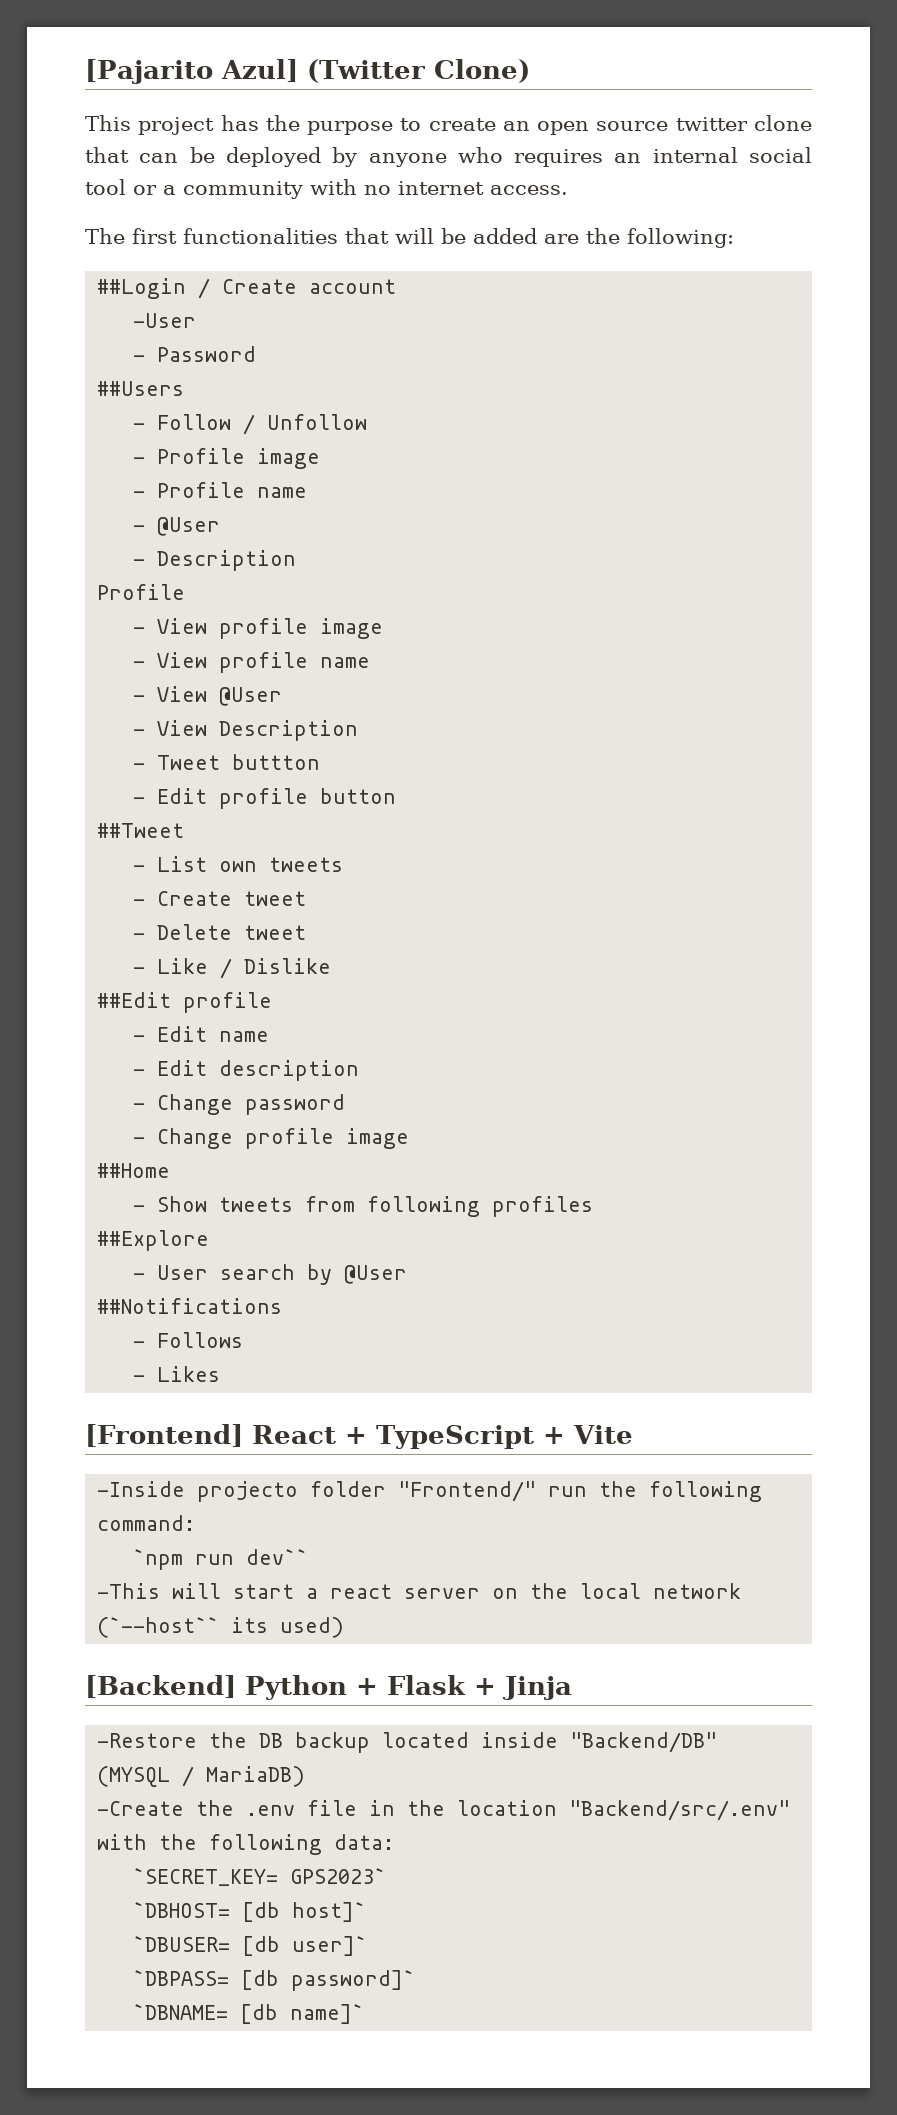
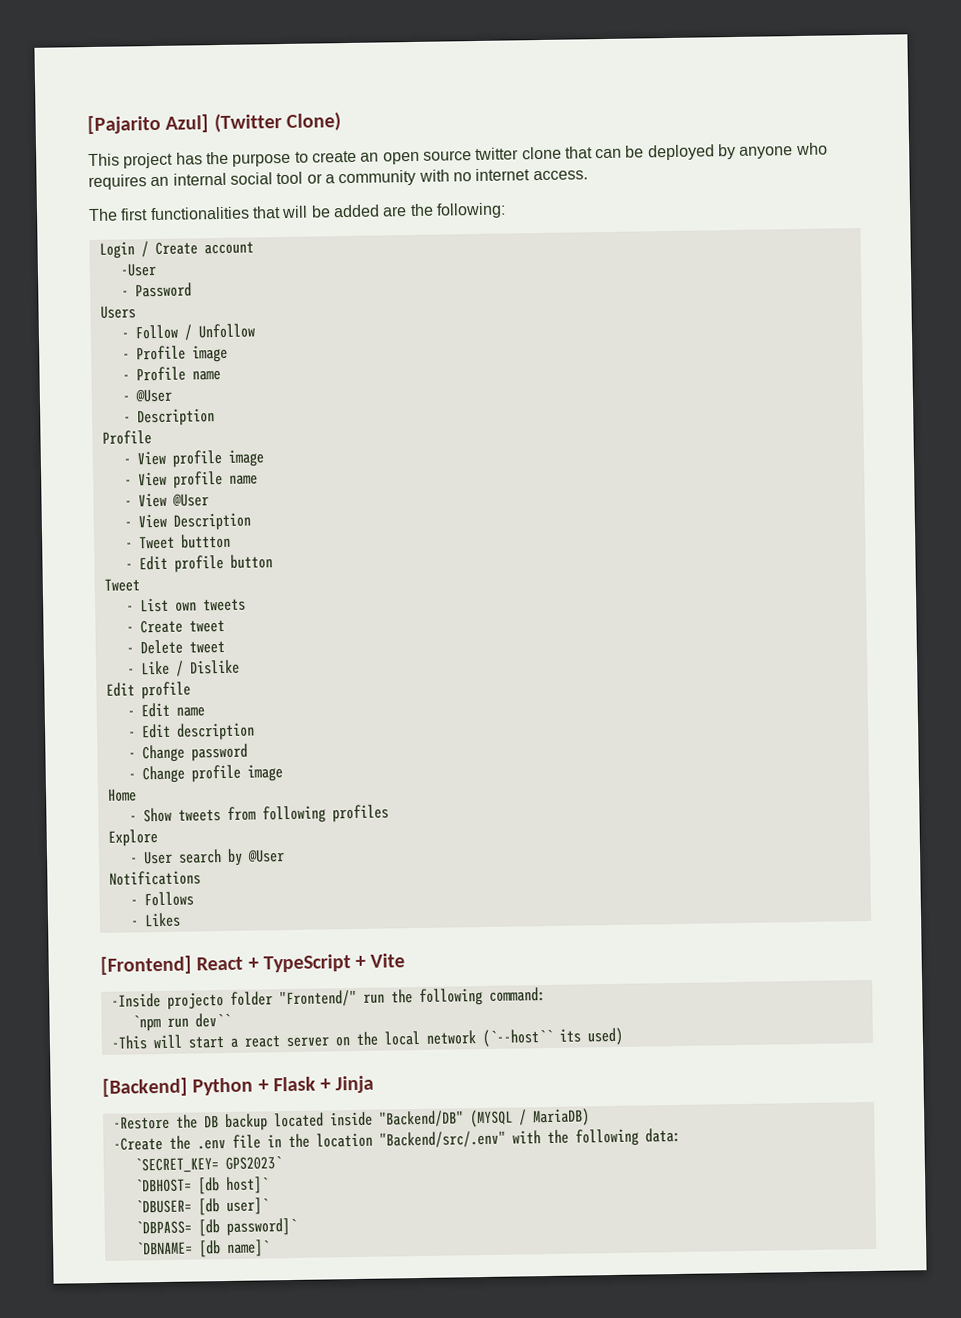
[97,278,187,299] ##Login -> [98,241,135,259] Login
[97,381,185,396] ##Users -> [99,305,136,319] Users
[97,823,185,838] ##Tweet -> [103,578,140,592] Tweet
[97,992,172,1008] ##Edit -> [105,682,135,697] Edit
[97,1163,171,1178] ##Home -> [106,788,137,802] Home
[97,1230,210,1251] ##Explore -> [107,829,158,847] Explore
[97,1298,283,1314] ##Notifications -> [108,870,201,886] Notifications

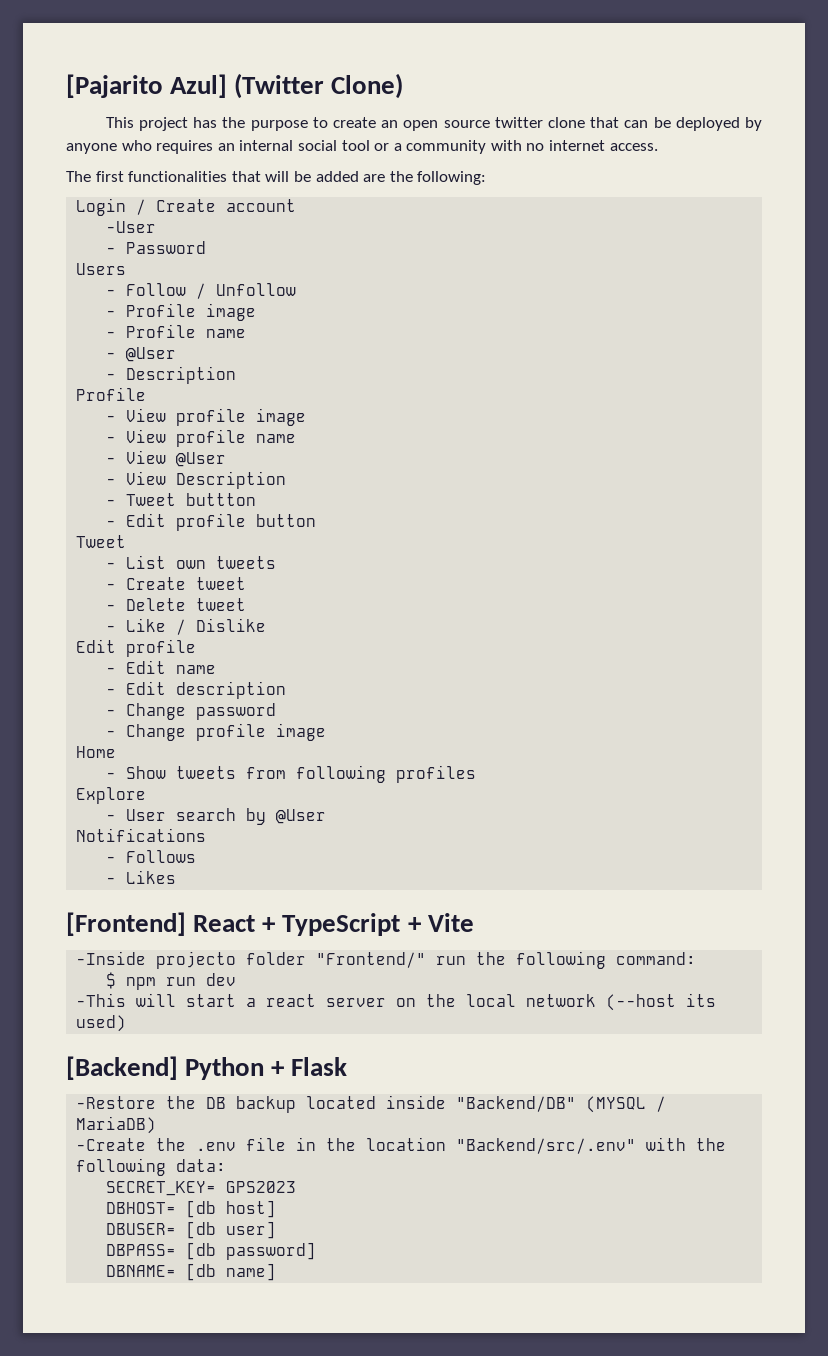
[131,1012,231,1032] `npm run dev`` -> [106,972,237,990] $ npm run dev
[481,1028,554,1048] (`--host`` -> [606,994,677,1011] (--host
[320,1075,375,1094] + Jinja -> (348, 1066) none
[133,1156,282,1174] [134,1176,269,1195] [134,1197,269,1216] [134,1217,297,1237] [135,1239,270,1258] `SECRET_KEY= GPS2023` // `DBHOST= [db host]` // `DBUSER= [db user]` // `DBPASS= [db password]` // `DBNAME= [db name]` -> [106,1181,297,1196] [106,1200,277,1218] [106,1221,277,1239] [106,1242,317,1260] [106,1263,277,1281] SECRET_KEY= GPS2023 // DBHOST= [db host] // DBUSER= [db user] // DBPASS= [db password] // DBNAME= [db name]

